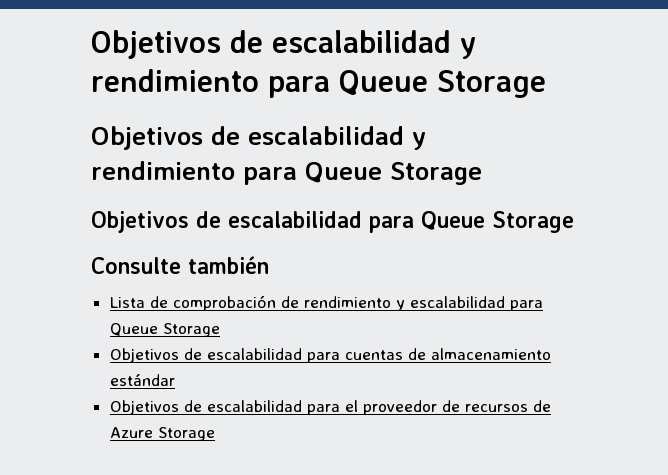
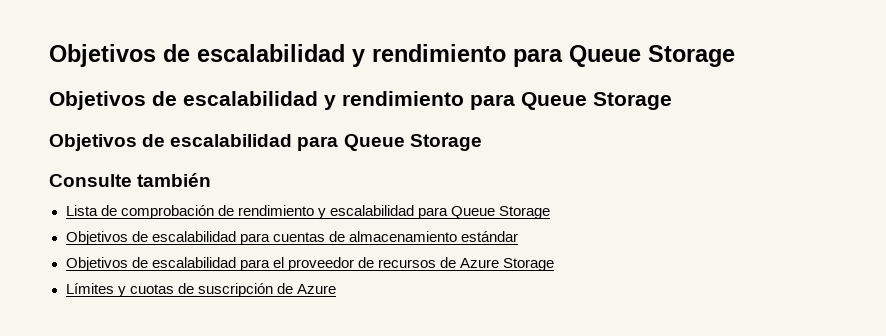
(215, 434) none -> [65,283,336,297] // Límites y cuotas de suscripción de Azure

